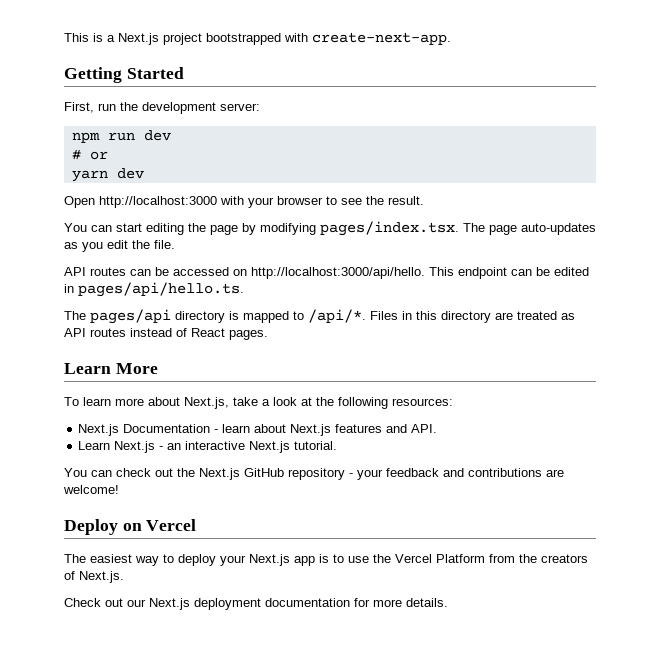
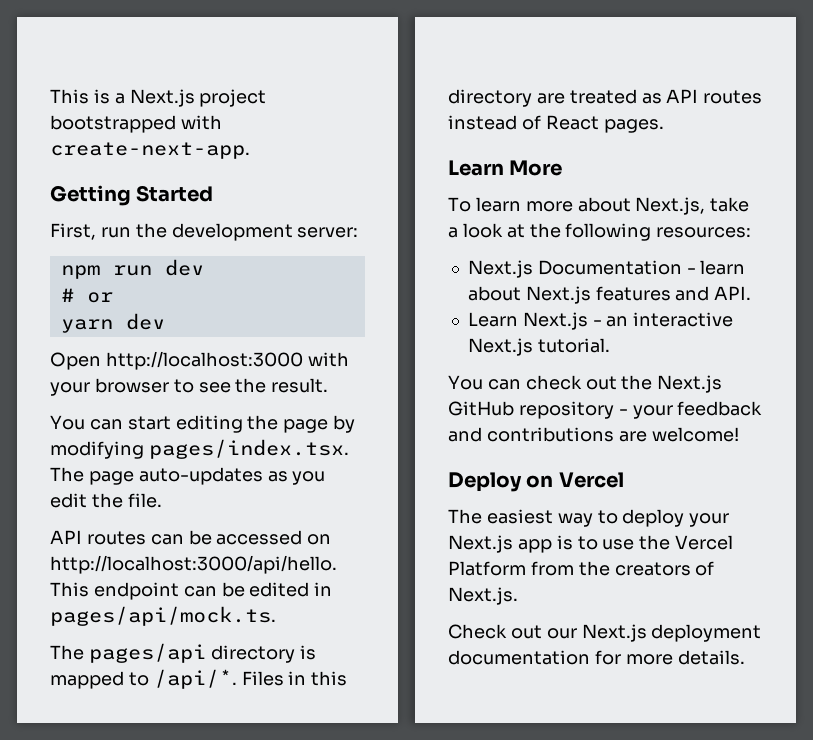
[78,282,244,297] pages/api/hello.ts. -> [50,606,276,626] pages/api/mock.ts.

